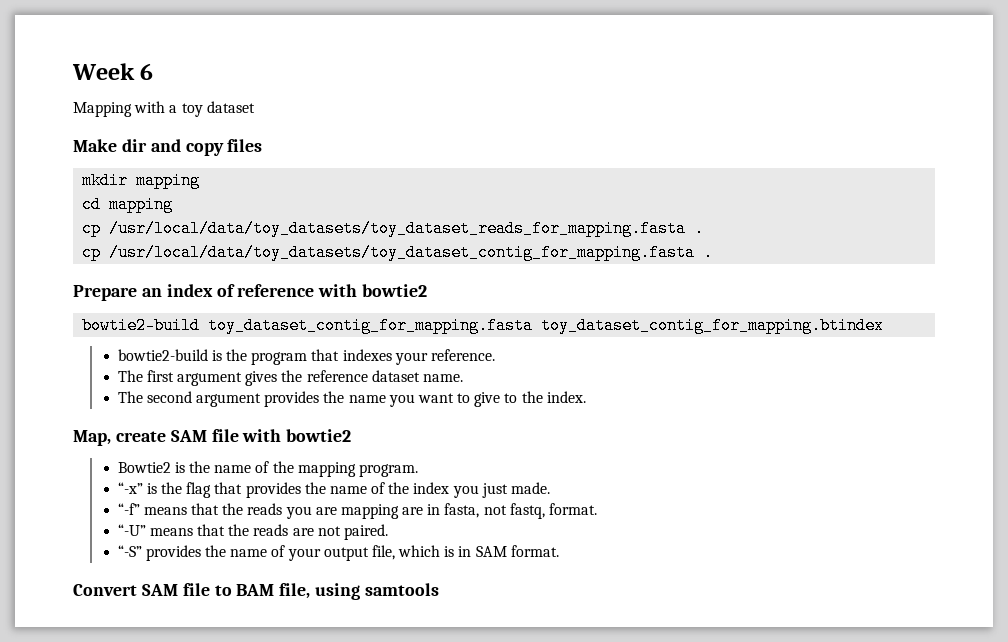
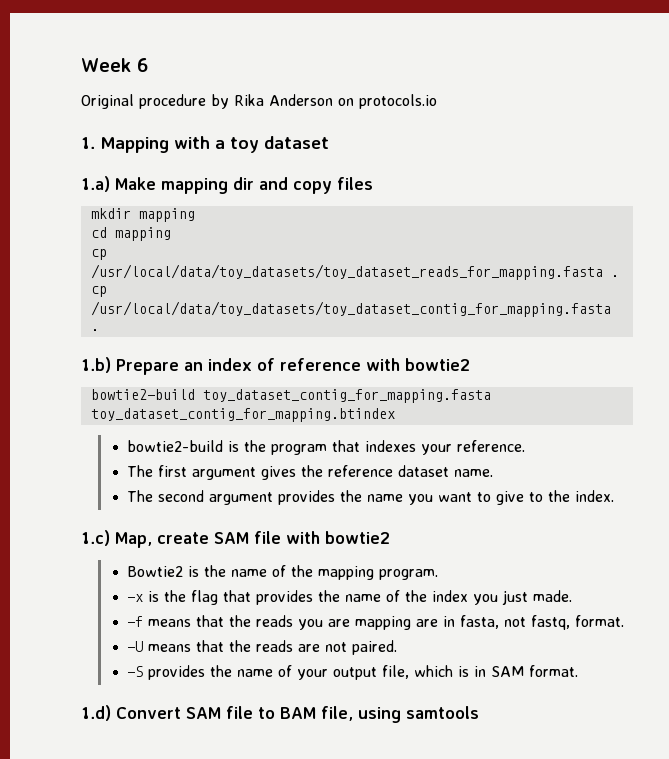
(154, 71) none -> [81,94,437,109] [81,137,95,149] Original procedure by Rika Anderson on protocols.io // 1.
[73,139,117,152] Make -> [81,176,228,194] 1.a) Make mapping
(714, 252) none -> [81,357,111,373] 1.b)
(586, 397) none -> [81,530,110,546] 1.c)
[117,482,143,494] “-x” -> [127,594,144,602] -x
[117,503,140,515] “-f” -> [127,616,144,627] -f
[117,524,146,536] “-U” -> [127,641,144,652] -U
[117,545,142,557] “-S” -> [127,666,144,677] -S
(559, 551) none -> [81,705,111,721] 1.d)

